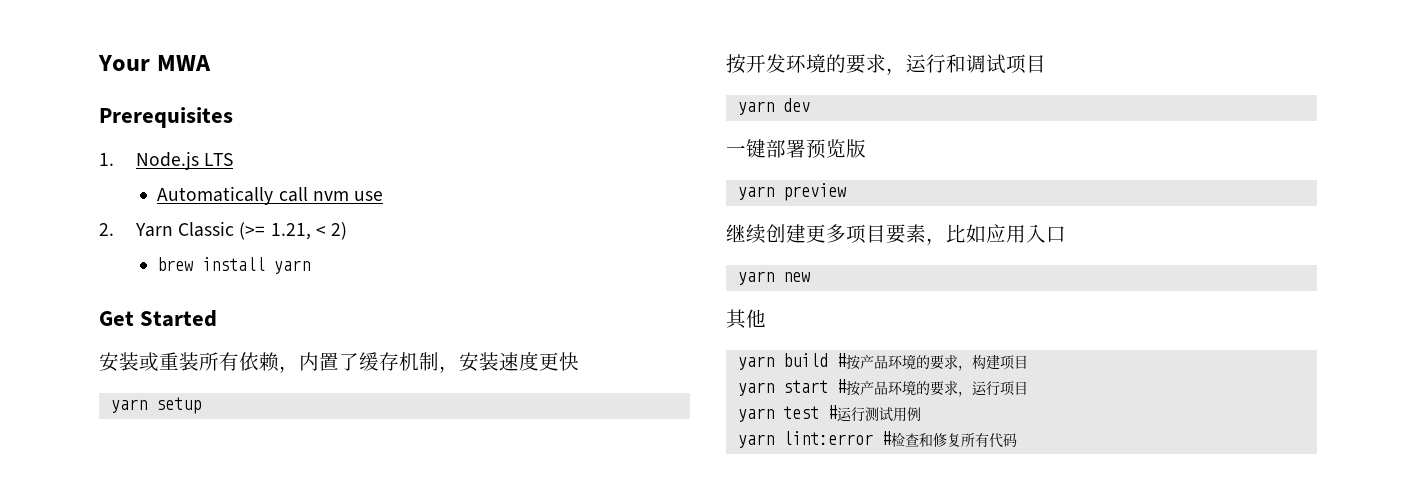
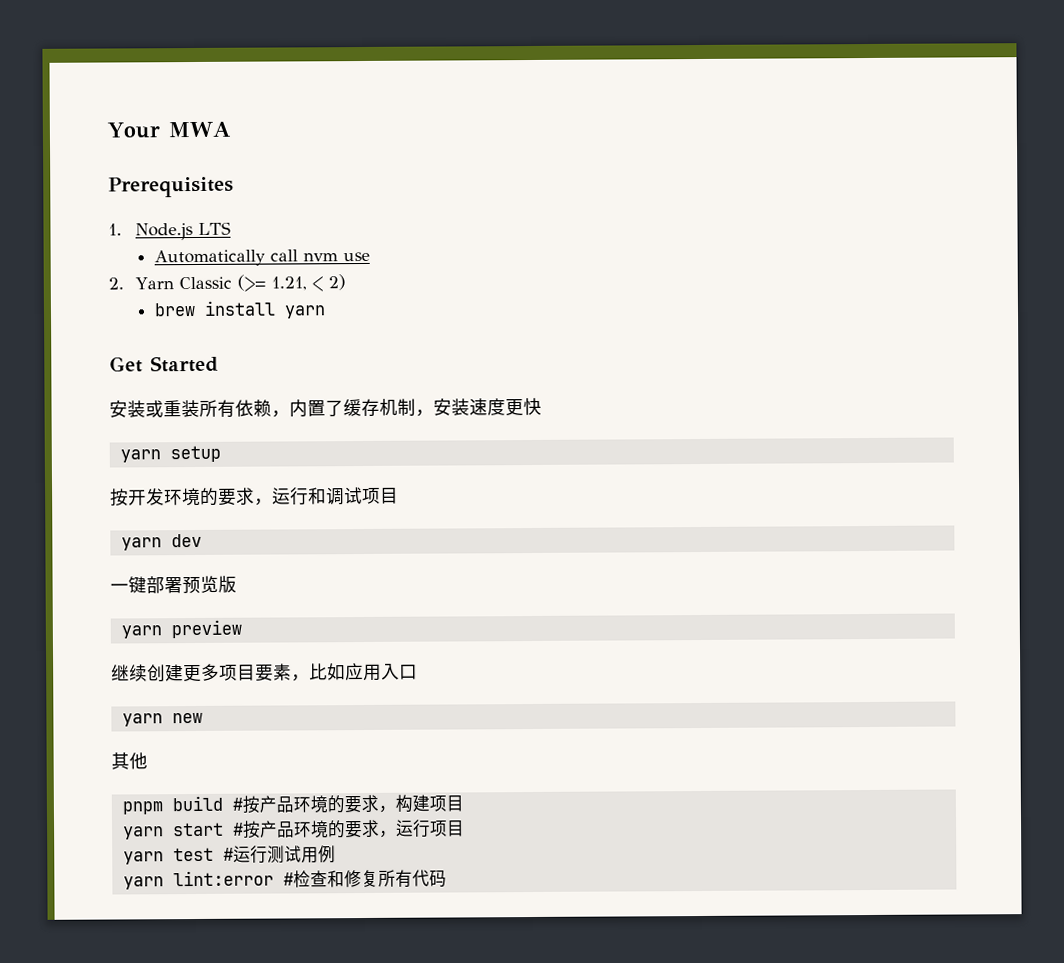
[737,356,774,370] yarn -> [121,801,163,815] pnpm

